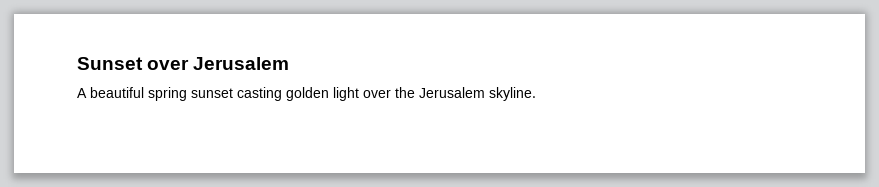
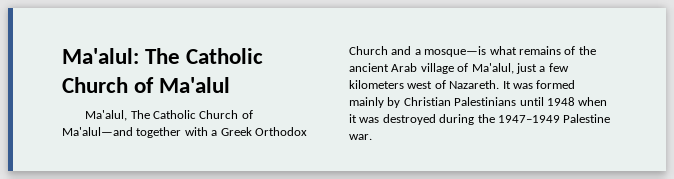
[77,57,290,70] [77,87,536,101] Sunset over Jerusalem // A beautiful spring sunset casting golden light over the Jerusalem skyline. -> [62,48,264,64] [62,77,231,93] [85,110,253,121] [62,127,307,138] [349,46,596,57] [349,63,569,74] [349,80,576,89] [349,97,608,108] [349,114,611,125] [349,134,372,140] Ma'alul: The Catholic Church of Ma'alul // Ma'alul, The Catholic Church of Ma'alul—and together with a Greek Orthodox Church and a mosque—is what remains of the ancient Arab village of Ma'alul, just a few kilometers west of Nazareth. It was formed mainly by Christian Palestinians until 1948 when it was destroyed during the 1947–1949 Palestine war.

